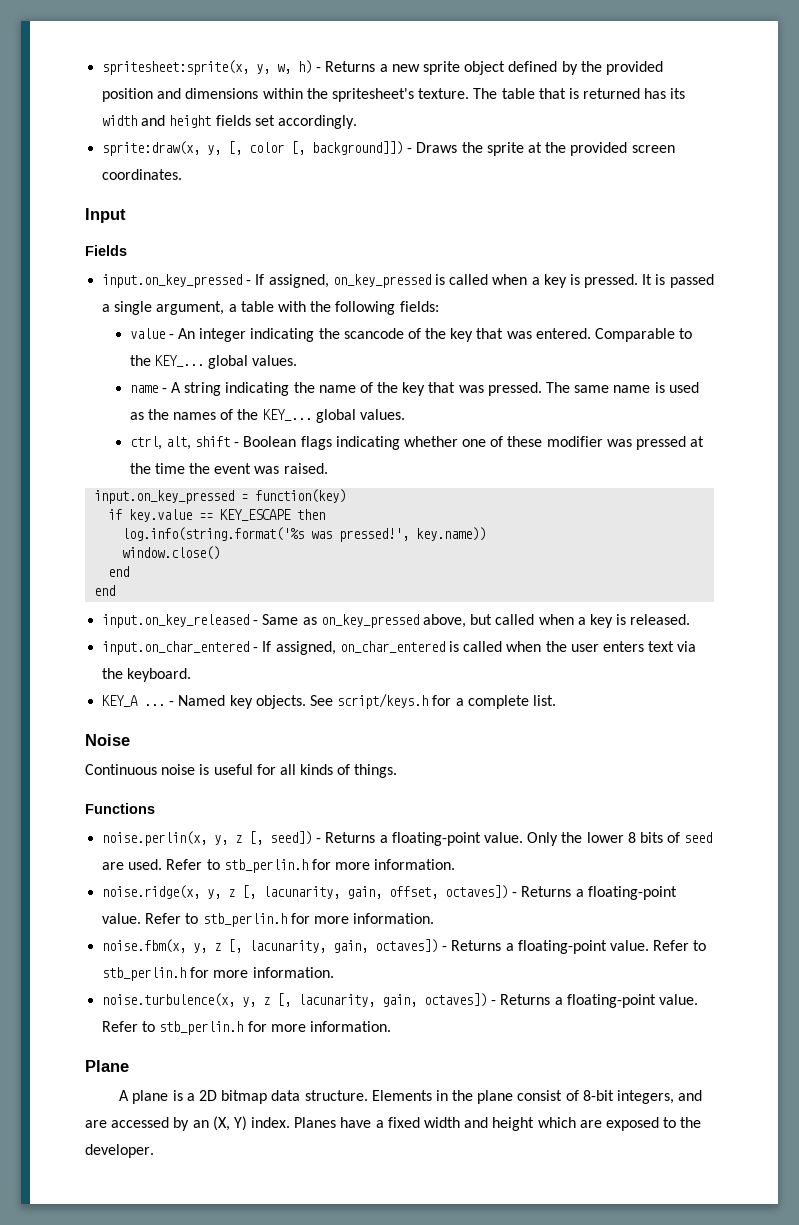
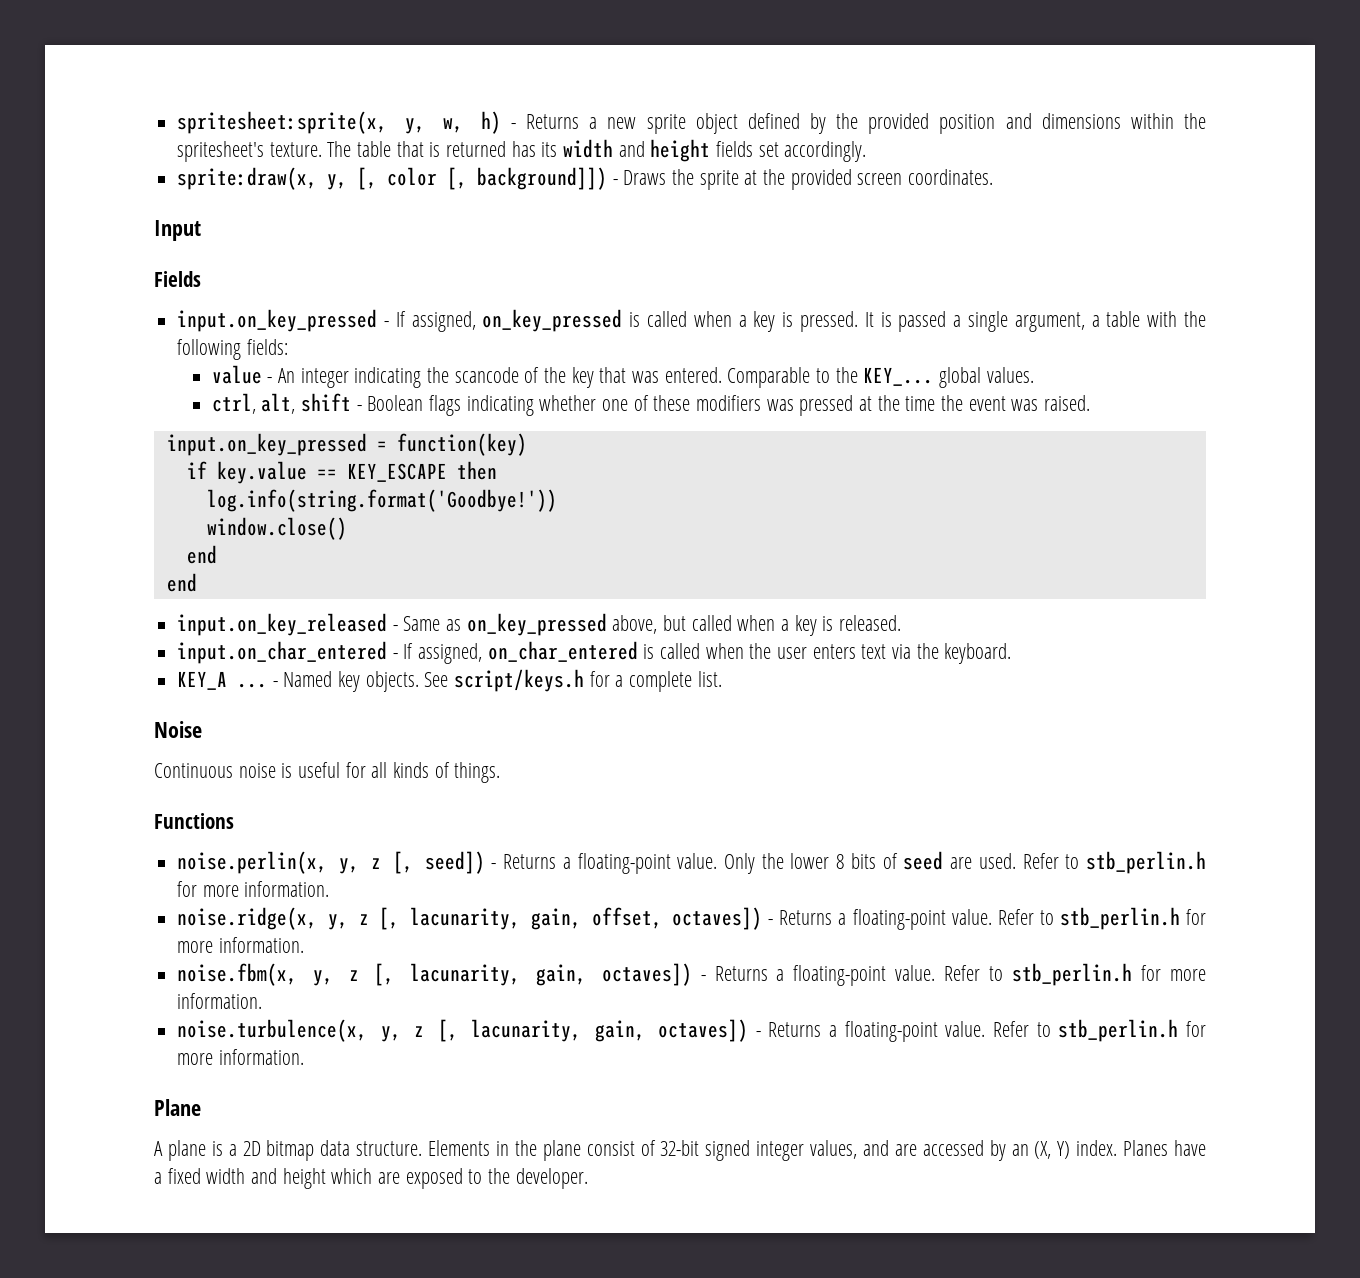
[129,382,699,396] [129,409,405,423] // name - A string indicating the name of the key that was pressed. The same name is used as the names of the KEY_... global values. -> (1034, 375) none
[546,436,603,447] modifier -> [695,395,761,411] modifiers
[122,527,487,542] log.info(string.format('%s was pressed!', key.name)) -> [206,489,557,512] log.info(string.format('Goodbye!'))
[582,1090,675,1104] 8-bit integers, -> [660,1140,858,1161] 32-bit signed integer values,

